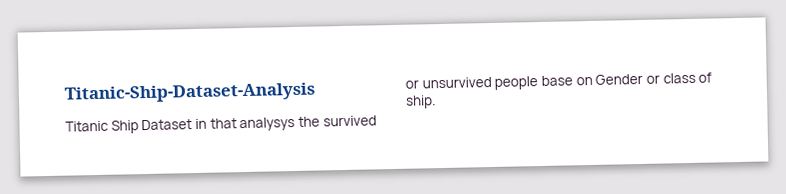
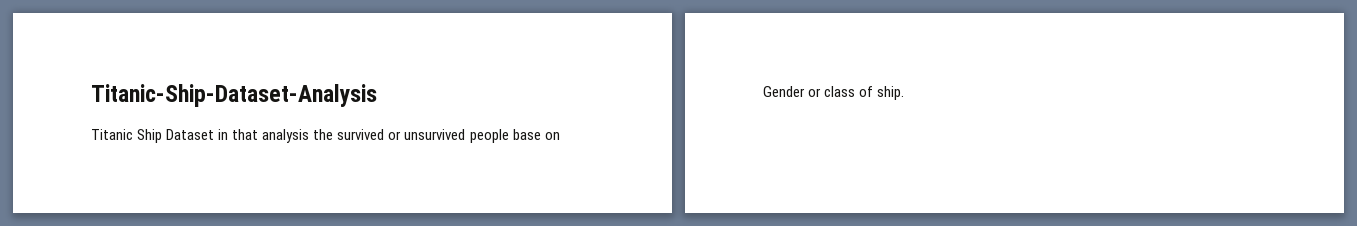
[239,116,296,132] analysys -> [262,129,310,143] analysis

